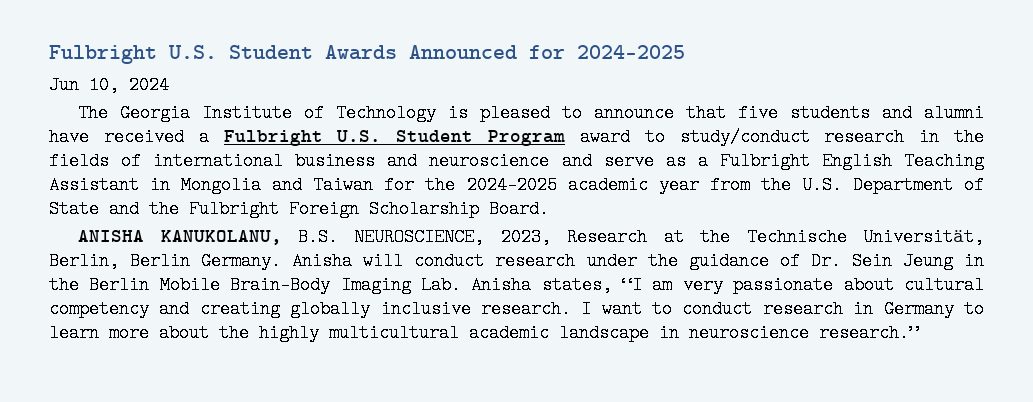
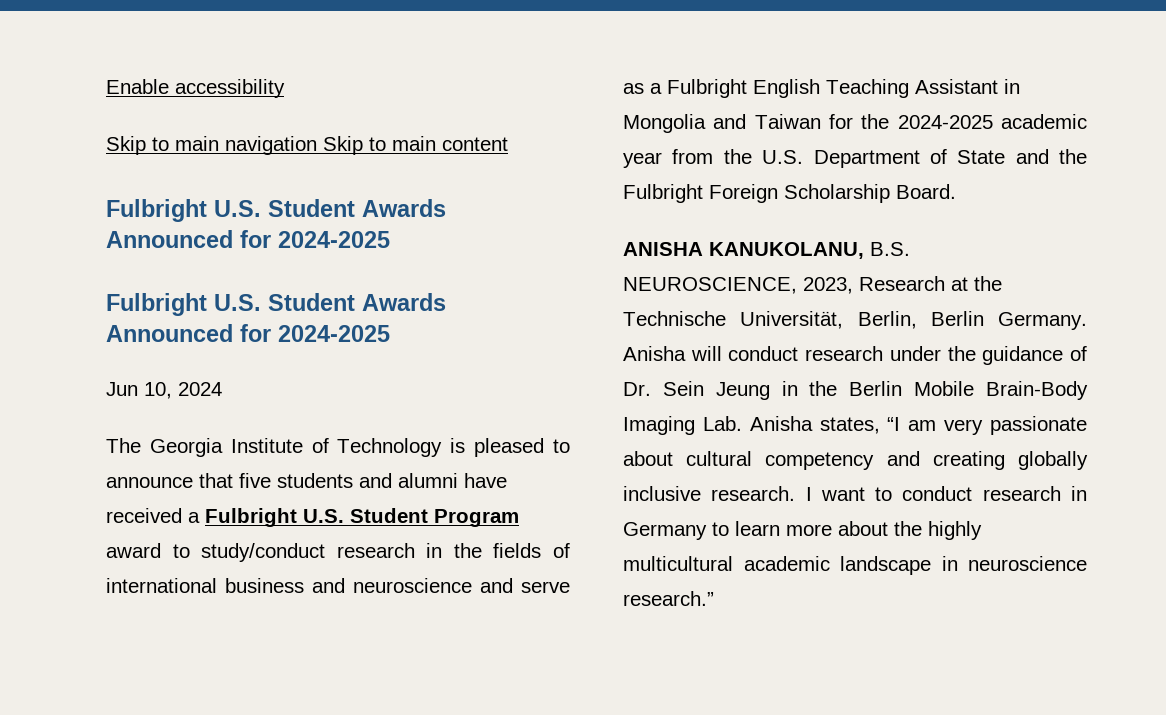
(49, 54) none -> [106,79,285,98] [106,136,508,155] [106,199,446,222] [106,230,390,248] Enable accessibility // Skip to main navigation Skip to main content // Fulbright U.S. Student Awards Announced for 2024-2025 //

